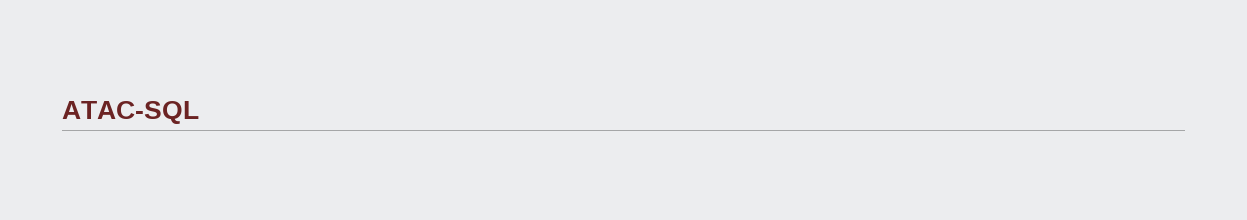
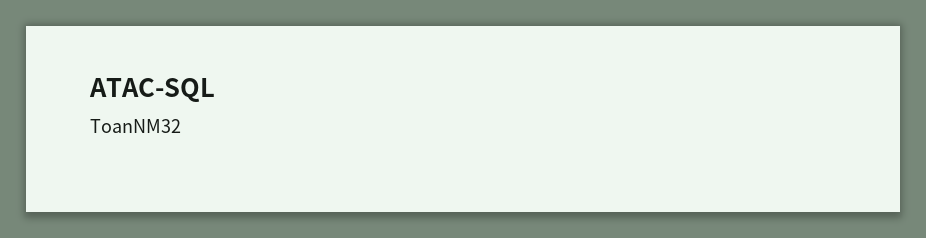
(199, 112) none -> [90,119,181,133] // ToanNM32

